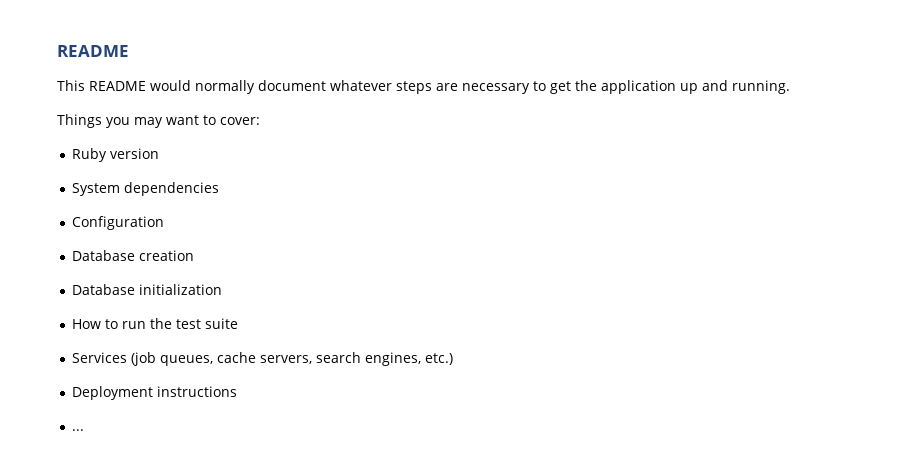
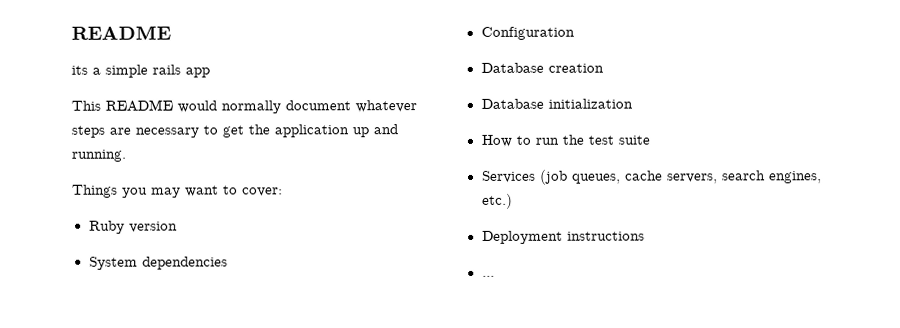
[57,45,129,57] README -> [71,25,171,40] [71,64,210,78] README // its a simple rails app

